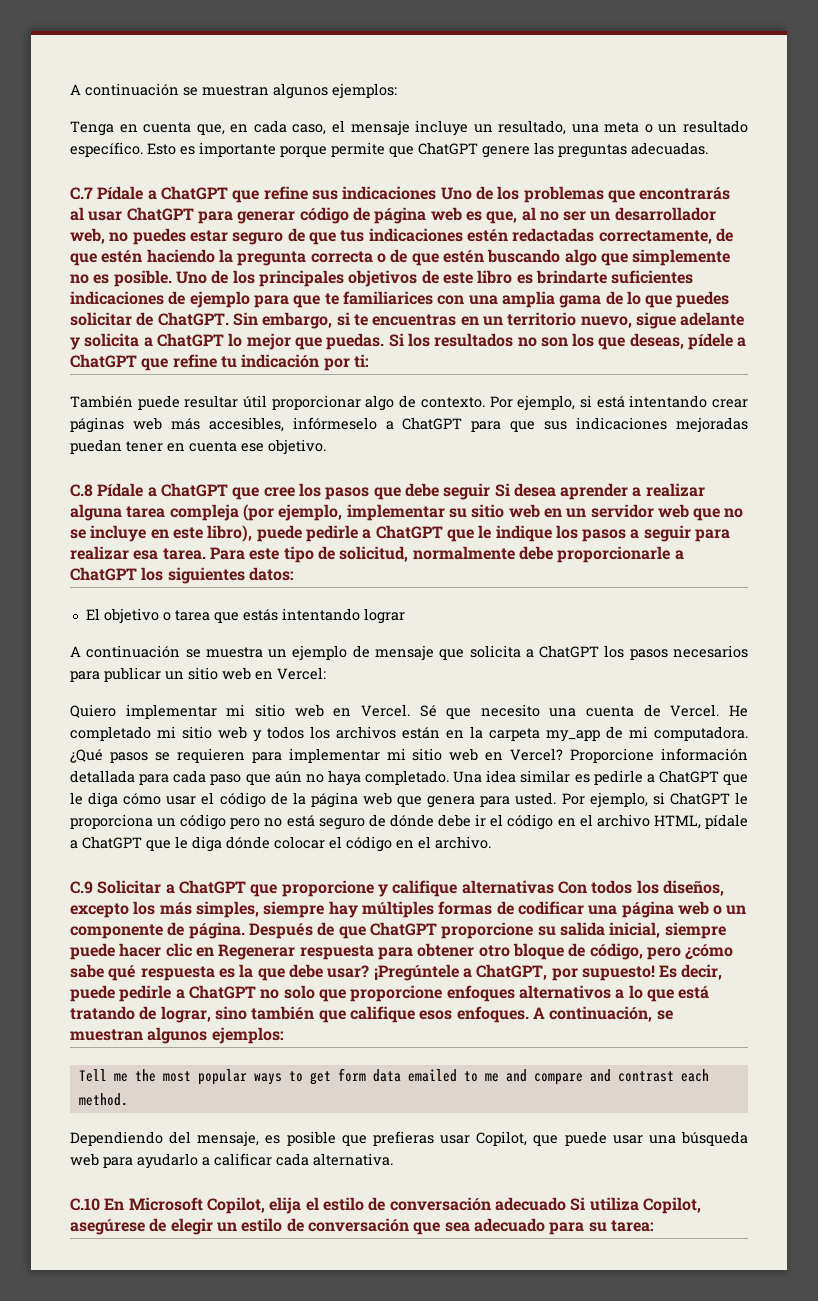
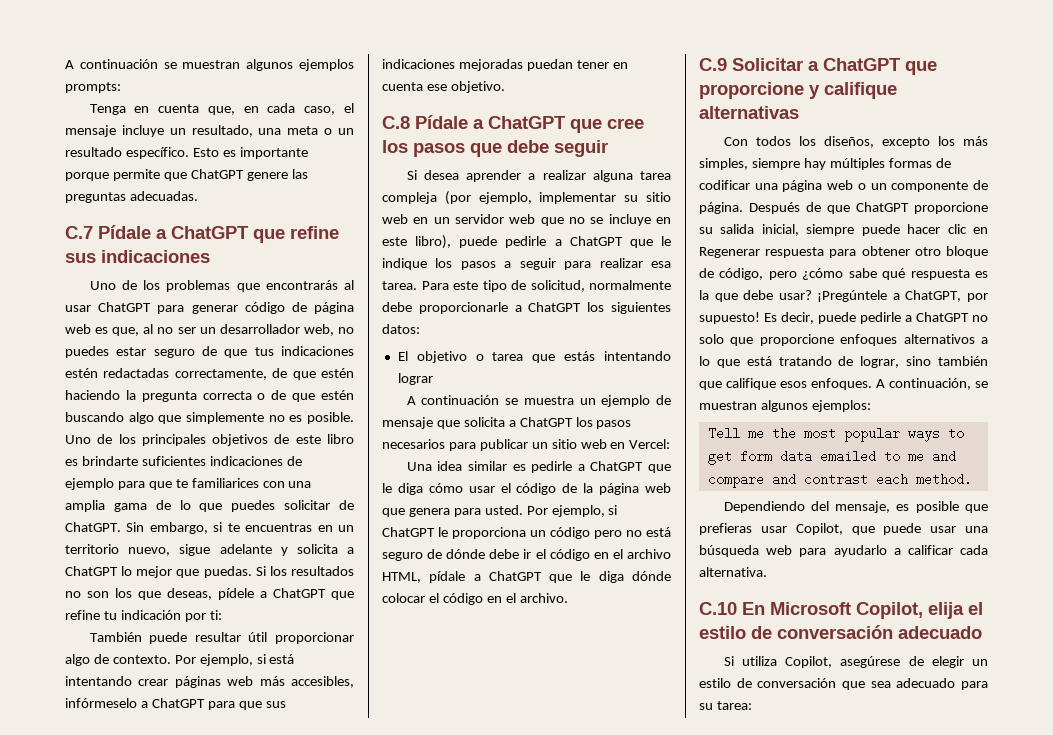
[332,83,397,99] ejemplos: -> [299,59,354,71] [65,82,121,93] ejemplos prompts:
(437, 193) none -> (210, 256) //
(491, 491) none -> (608, 148) //
[70,704,748,719] [70,726,748,742] [70,748,749,763] [70,770,449,786] Quiero implementar mi sitio web en Vercel. Sé que necesito una cuenta de Vercel. He completado mi sitio web y todos los archivos están en la carpeta my_app de mi computadora. ¿Qué pasos se requieren para implementar mi sitio web en Vercel? Proporcione información detallada para cada paso que aún no haya completado. -> (671, 444) none
(554, 887) none -> (799, 112) //
(566, 1204) none -> (982, 632) //

